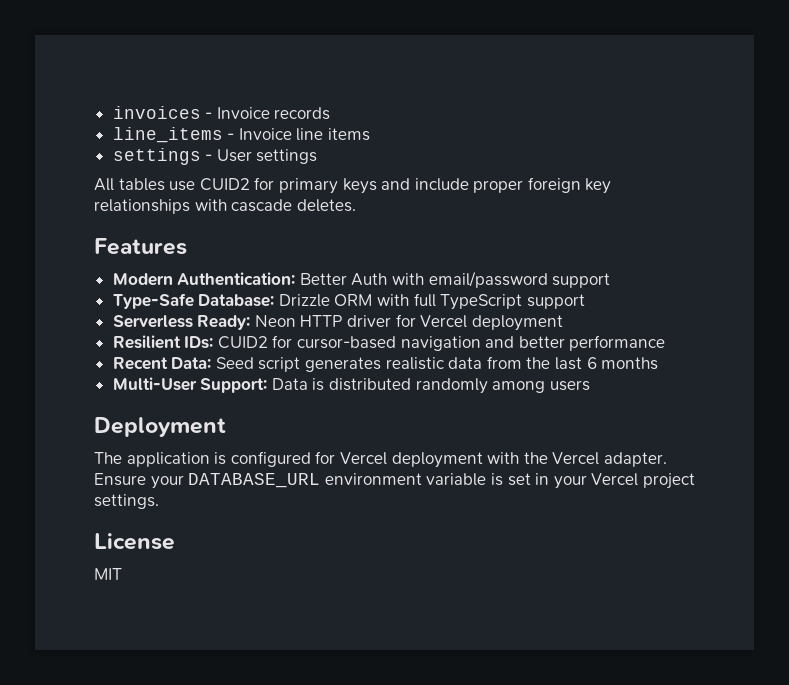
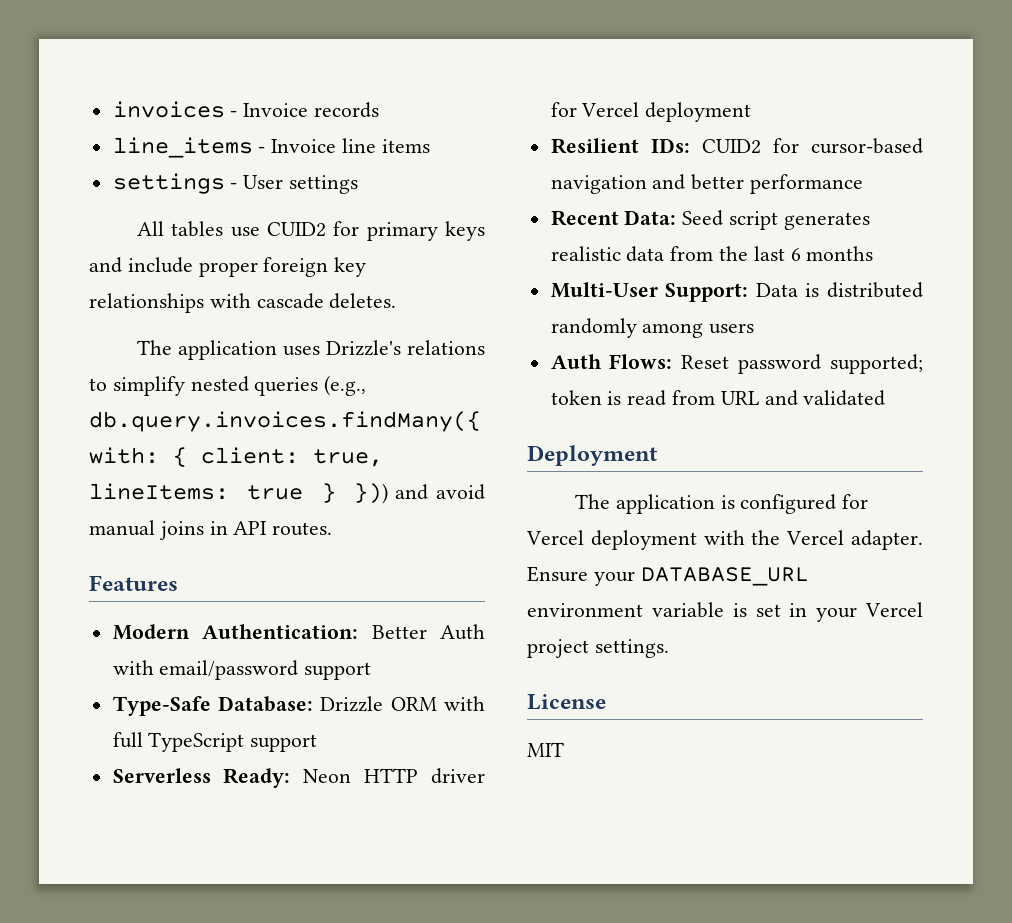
(356, 205) none -> [136,340,485,360] [89,375,367,396] [89,411,481,432] [89,447,383,467] [89,483,486,504] [89,520,333,540] // The application uses Drizzle's relations to simplify nested queries (e.g., db.query.invoices.findMany({ with: { client: true, lineItems: true } })) and avoid manual joins in API routes.
(590, 385) none -> [550,354,923,374] [550,390,886,406] // Auth Flows: Reset password supported; token is read from URL and validated

